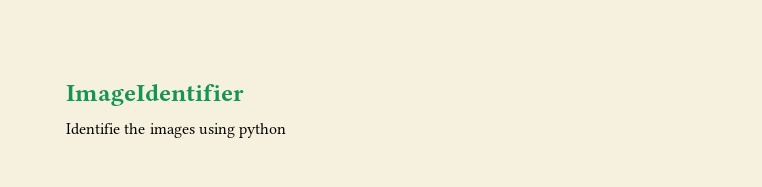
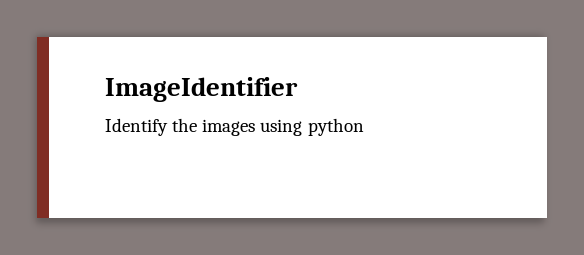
[66,123,120,135] Identifie -> [105,118,168,136] Identify

